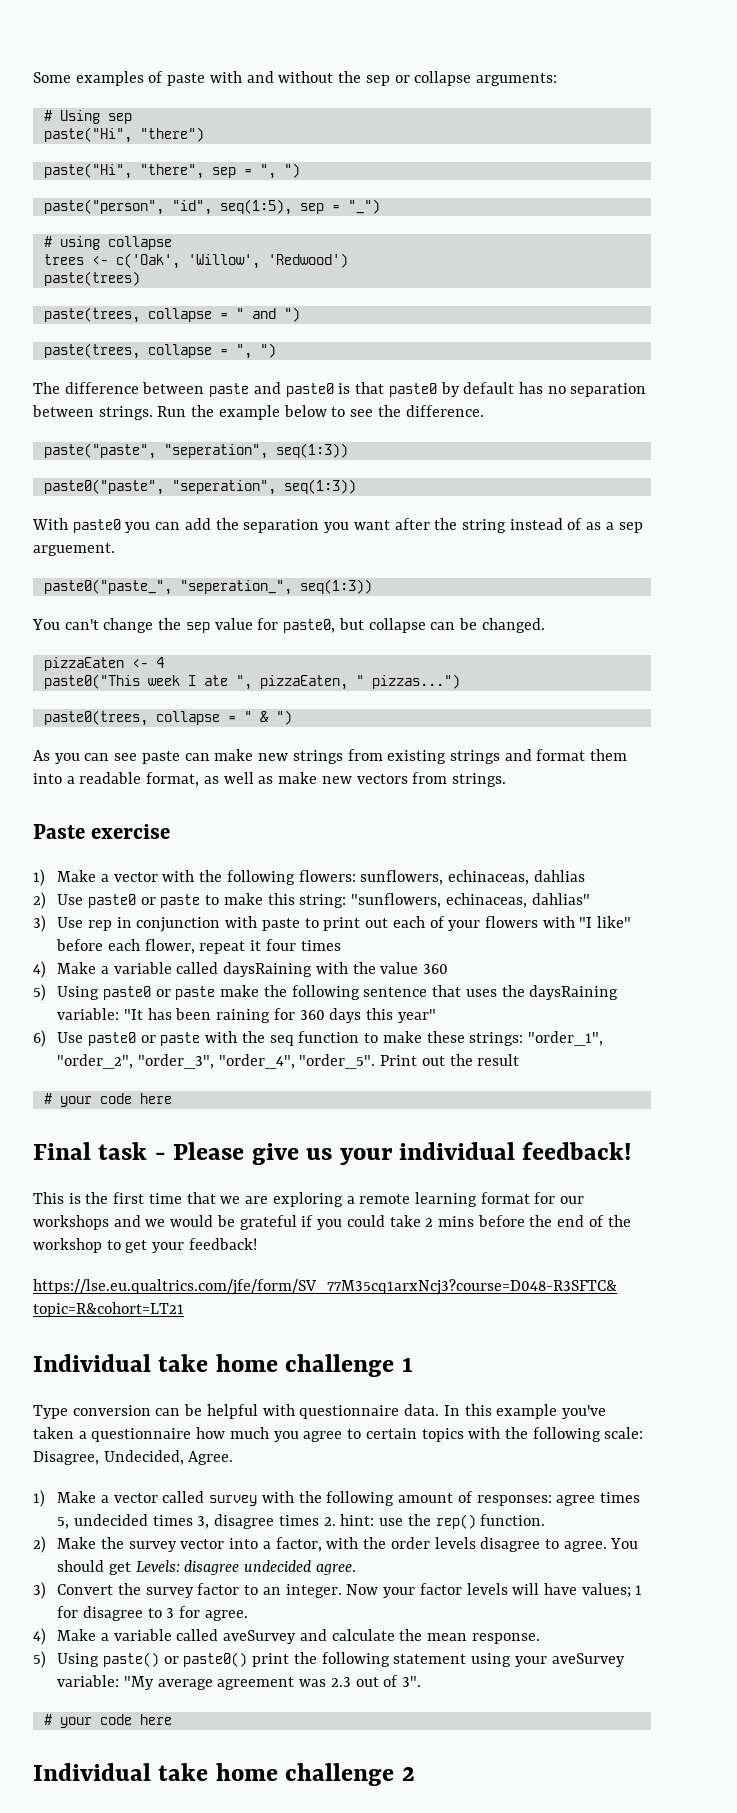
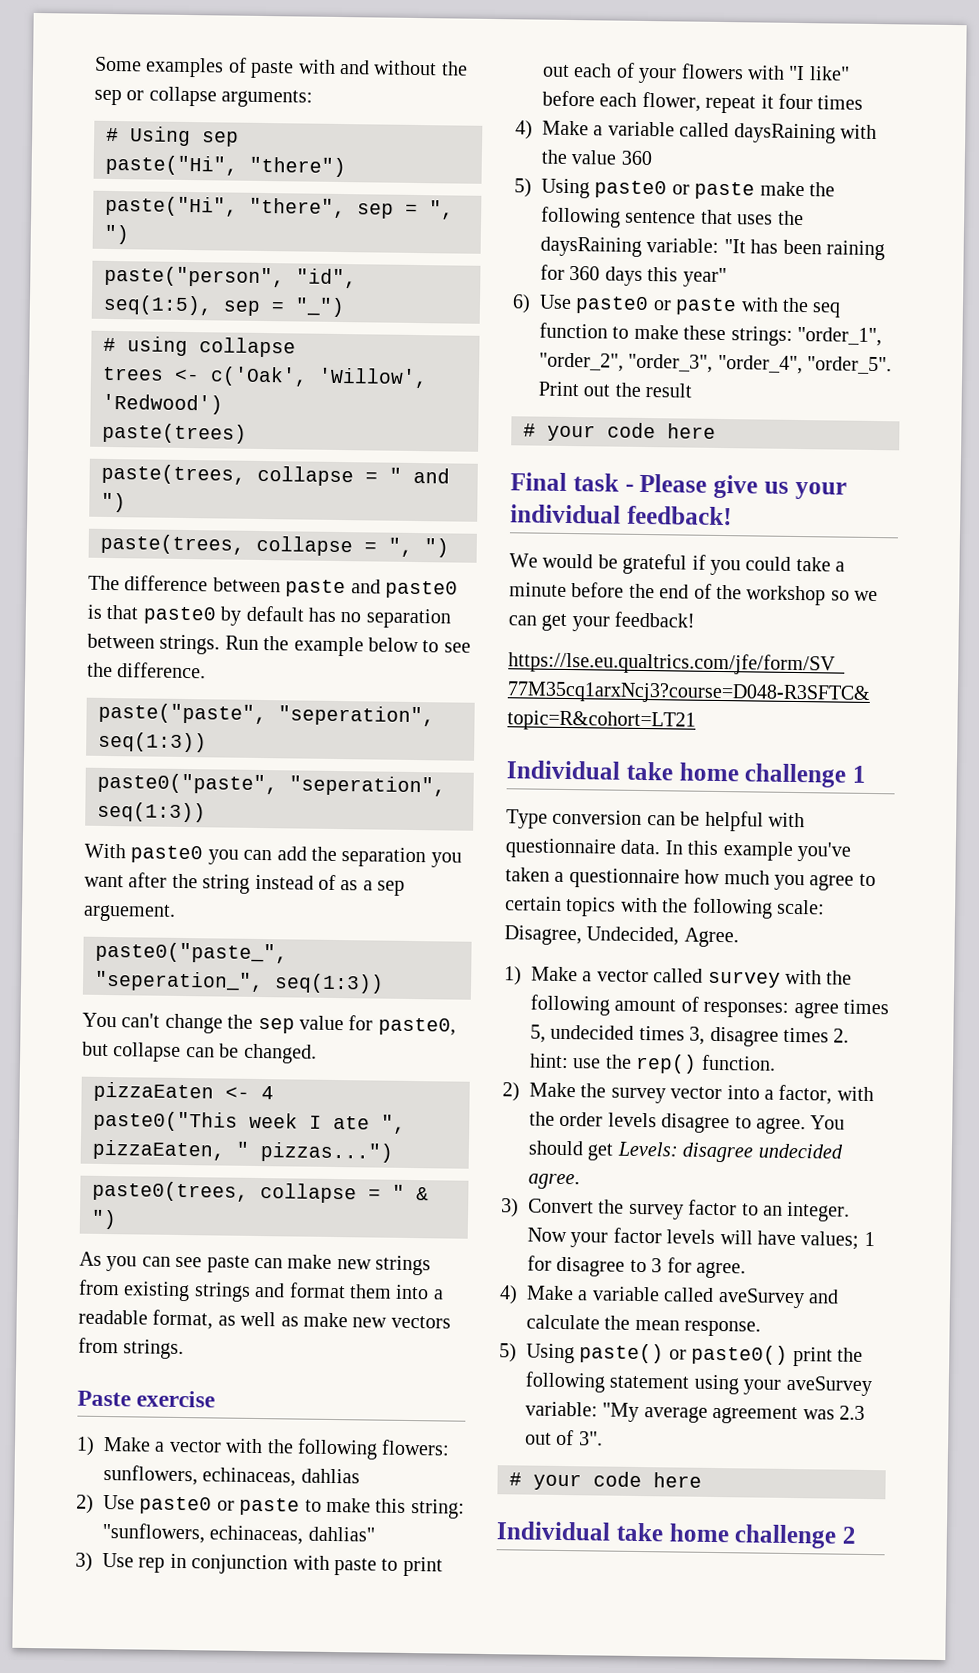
[33,1192,585,1207] [33,1215,166,1230] This is the first time that we are exploring a remote learning format for our workshops and we -> [509,553,538,568] We
[425,1216,474,1227] 2 mins -> [835,561,846,572] [509,582,567,597] a minute
[106,1240,121,1250] to -> [830,590,879,602] [508,615,537,626] so we can

